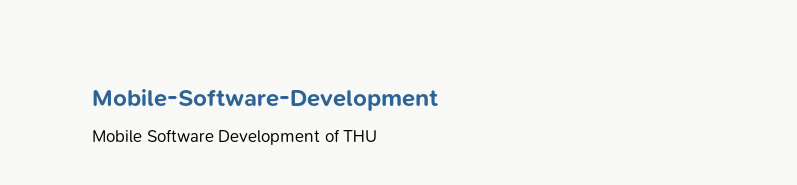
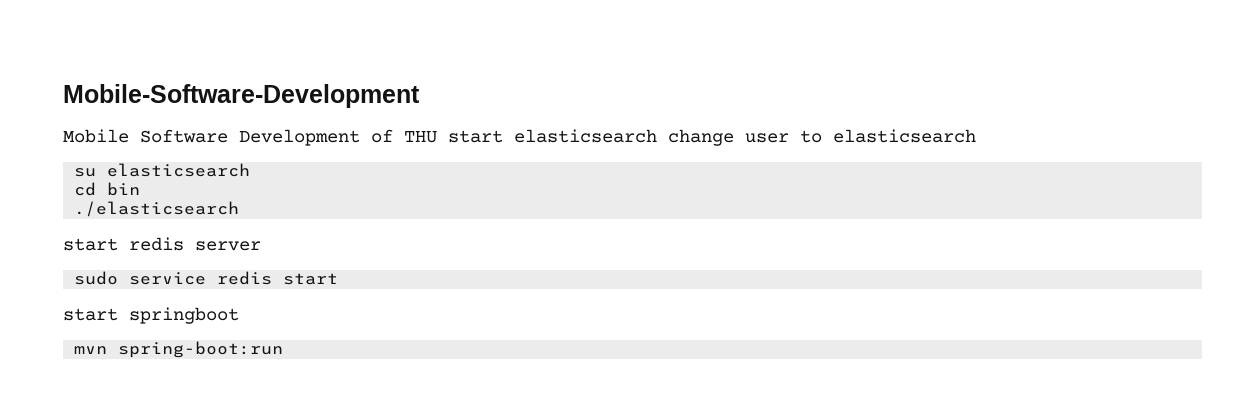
(378, 136) none -> [448,129,976,146] [74,163,251,177] [74,182,141,196] [74,201,240,217] [63,237,261,251] [74,271,339,285] [63,307,239,324] [74,341,284,358] start elasticsearch change user to elasticsearch // su elasticsearch // cd bin // ./elasticsearch // start redis server // sudo service redis start // start springboot // mvn spring-boot:run

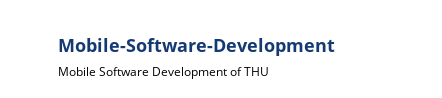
[448,129,976,146] [74,163,251,177] [74,182,141,196] [74,201,240,217] [63,237,261,251] [74,271,339,285] [63,307,239,324] [74,341,284,358] start elasticsearch change user to elasticsearch // su elasticsearch // cd bin // ./elasticsearch // start redis server // sudo service redis start // start springboot // mvn spring-boot:run -> (270, 71) none

